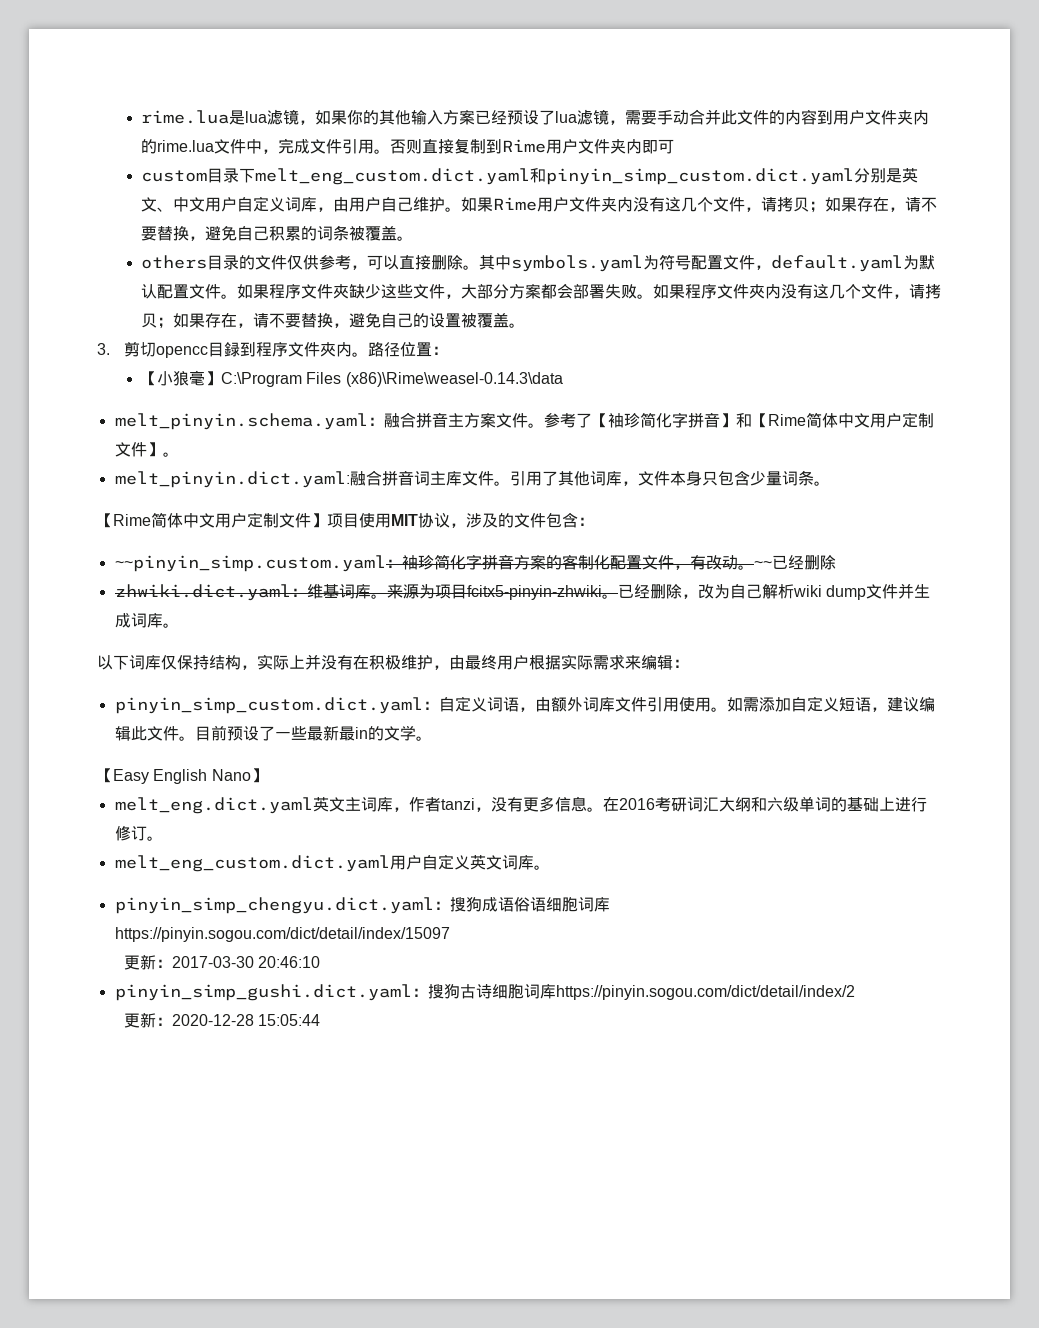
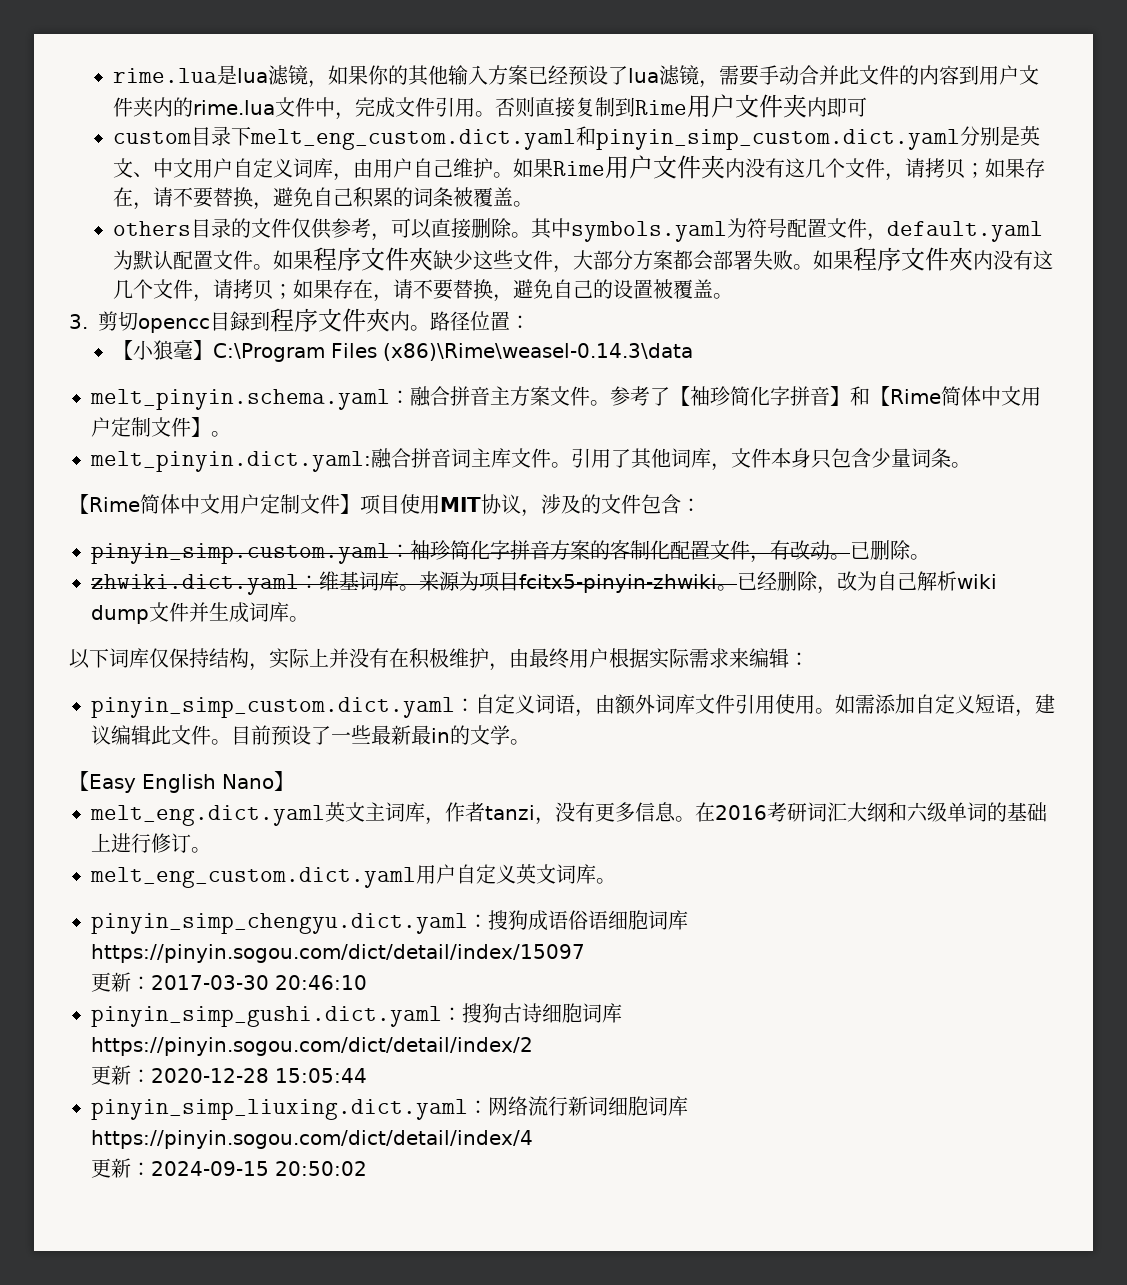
[114,555,386,572] ~~pinyin_simp.custom.yaml -> [91,543,390,564] pinyin_simp.custom.yaml
[753,555,836,570] ~~已经删除 -> [850,540,930,560] 已删除。
(320, 1020) none -> [91,1096,688,1120] [91,1130,533,1149] [91,1158,368,1178] // pinyin_simp_liuxing.dict.yaml：网络流行新词细胞词库https://pinyin.sogou.com/dict/detail/index/4 // 更新：2024-09-15 20:50:02

